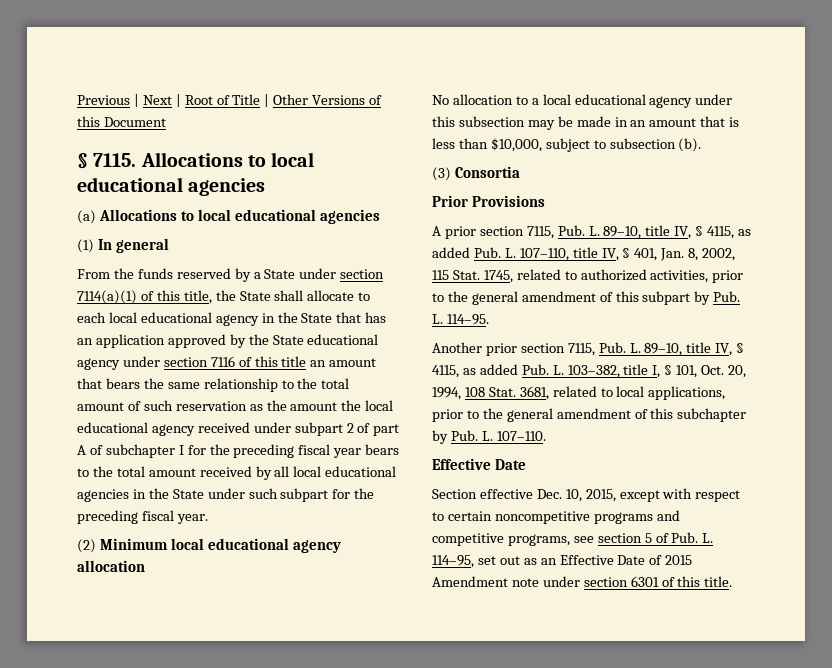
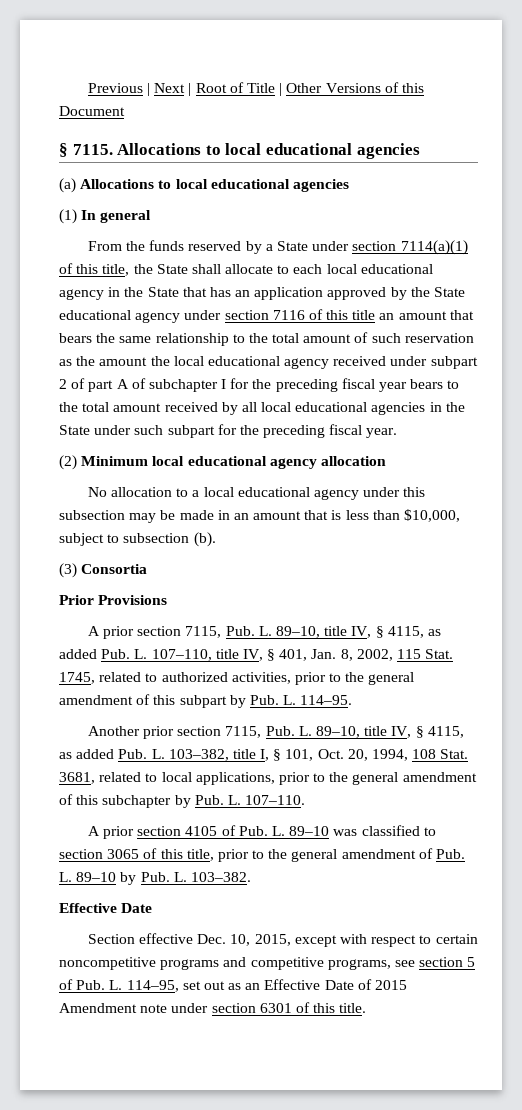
(546, 436) none -> [87,825,436,839] [59,848,466,862] [59,872,251,885] // A prior section 4105 of Pub. L. 89–10 was classified to section 3065 of this title, prior to the general amendment of Pub. L. 89–10 by Pub. L. 103–382.

